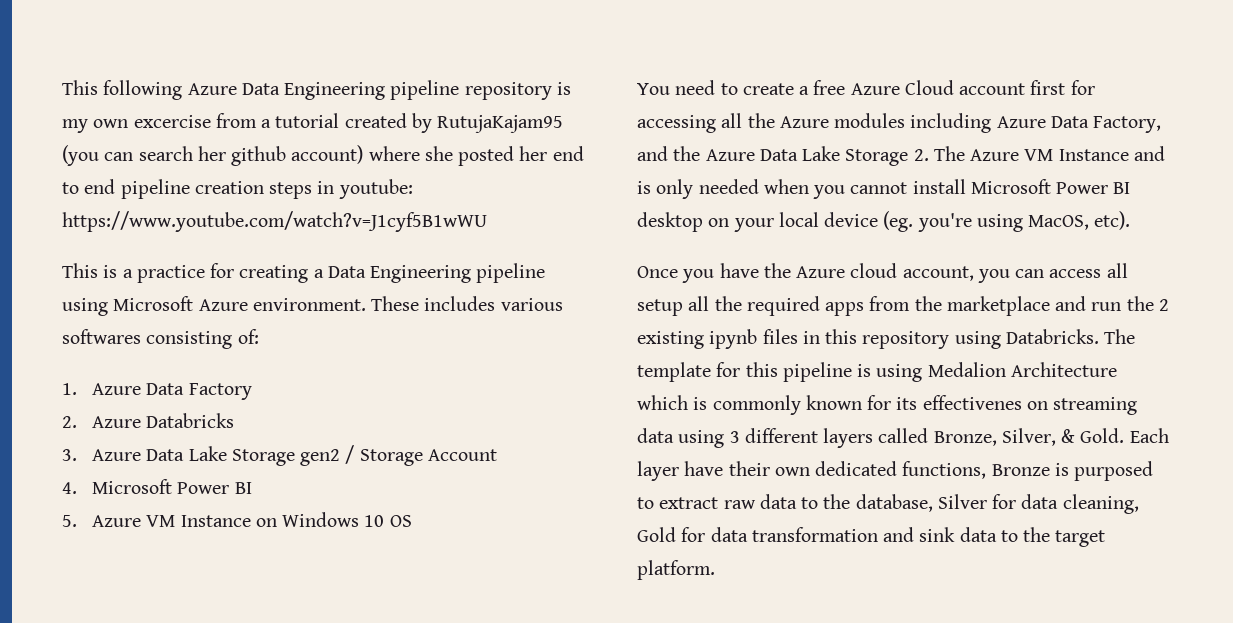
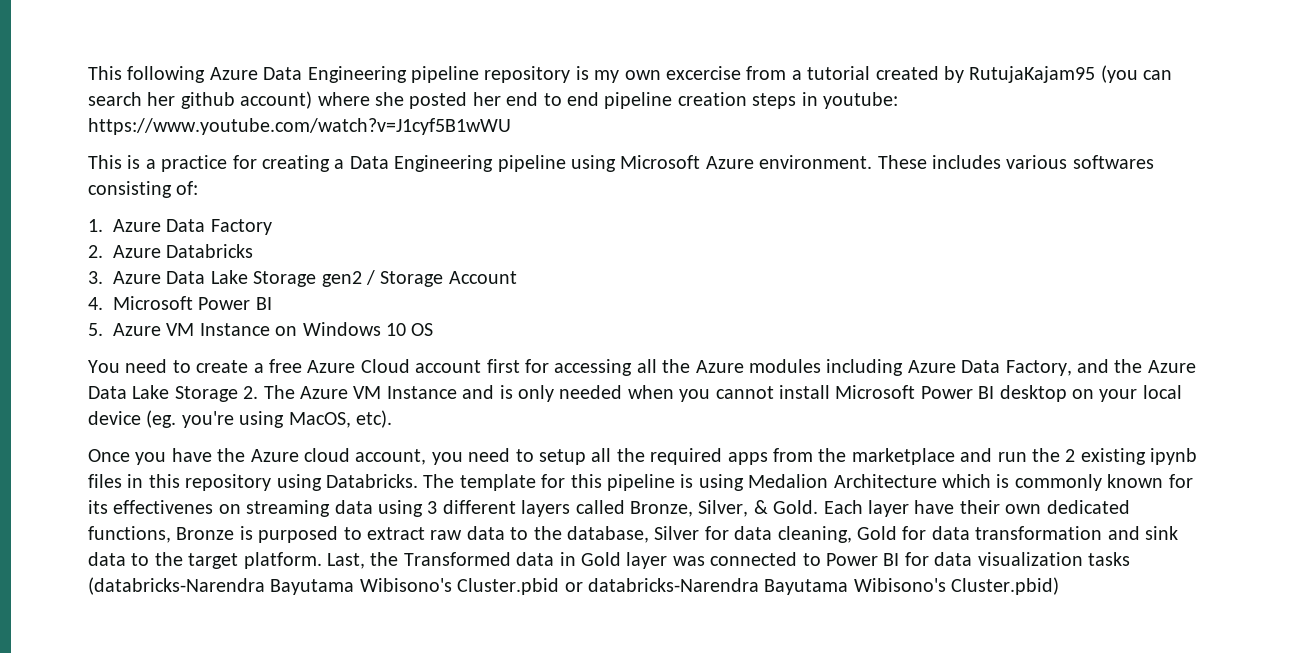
[1015,263,1128,278] can access all -> [468,448,534,462] need to
(715, 570) none -> [327,552,1130,569] [88,577,1060,595] Last, the Transformed data in Gold layer was connected to Power BI for data visualization tasks (databricks-Narendra Bayutama Wibisono's Cluster.pbid or databricks-Narendra Bayutama Wibisono's Cluster.pbid)

